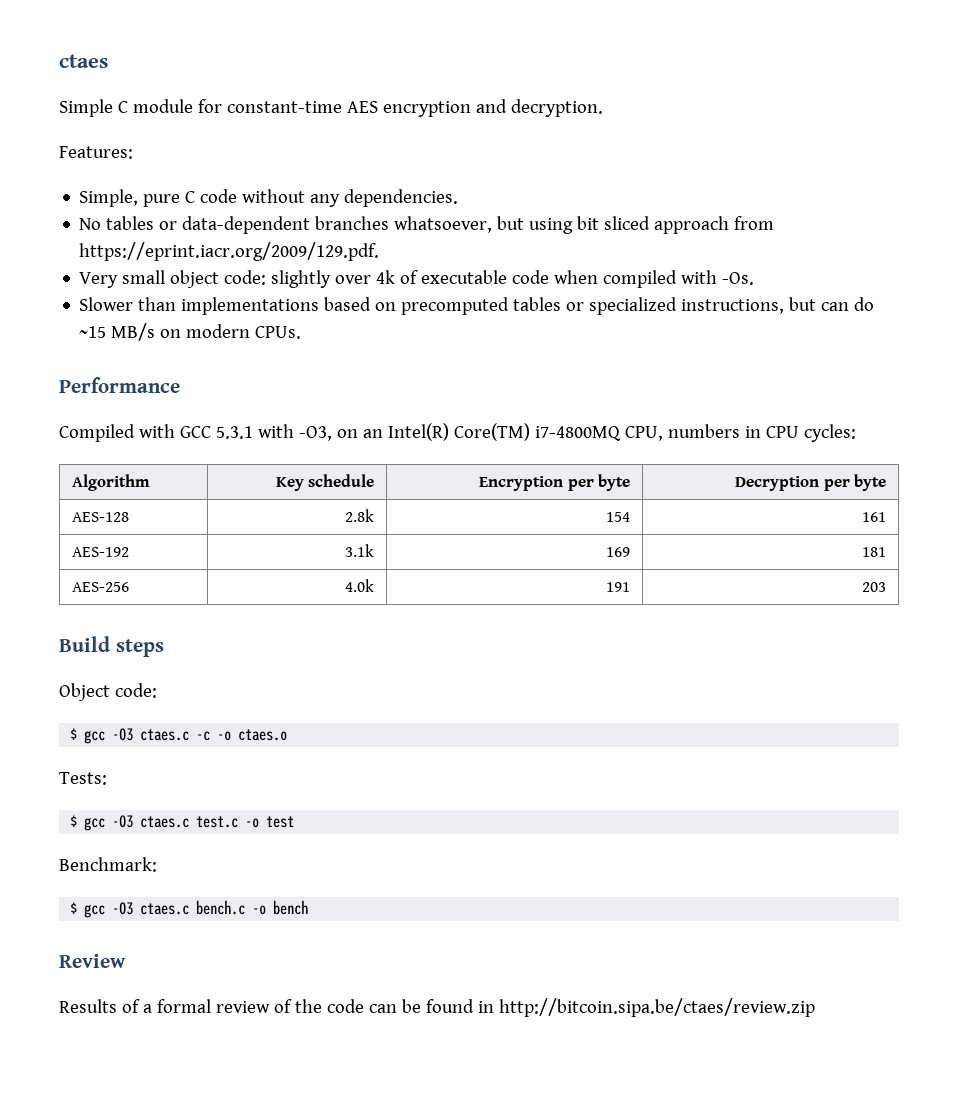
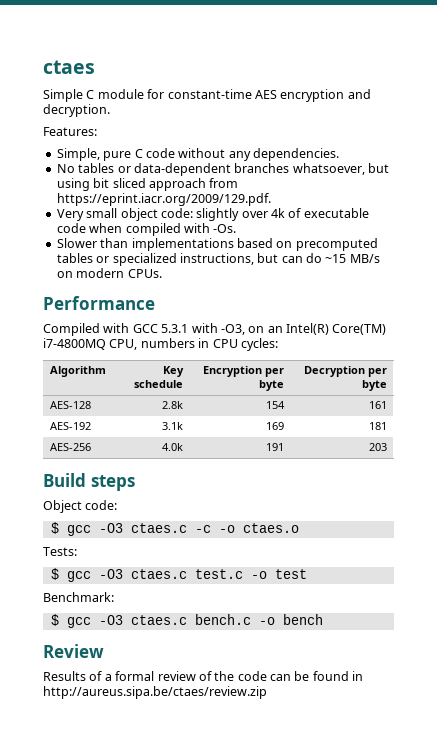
[498,998,815,1017] http://bitcoin.sipa.be/ctaes/review.zip -> [43,686,267,699] http://aureus.sipa.be/ctaes/review.zip

